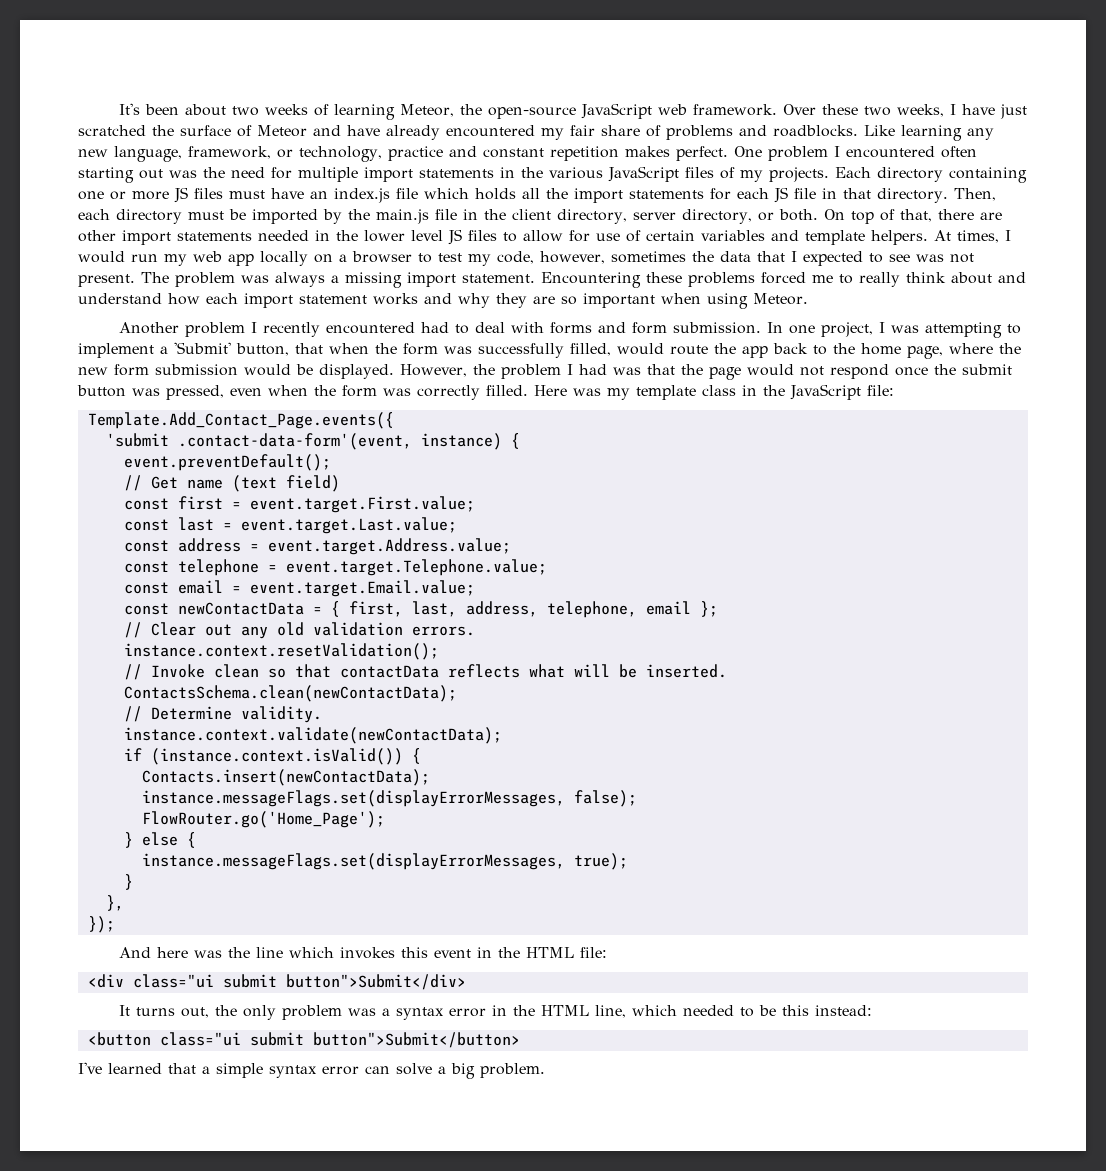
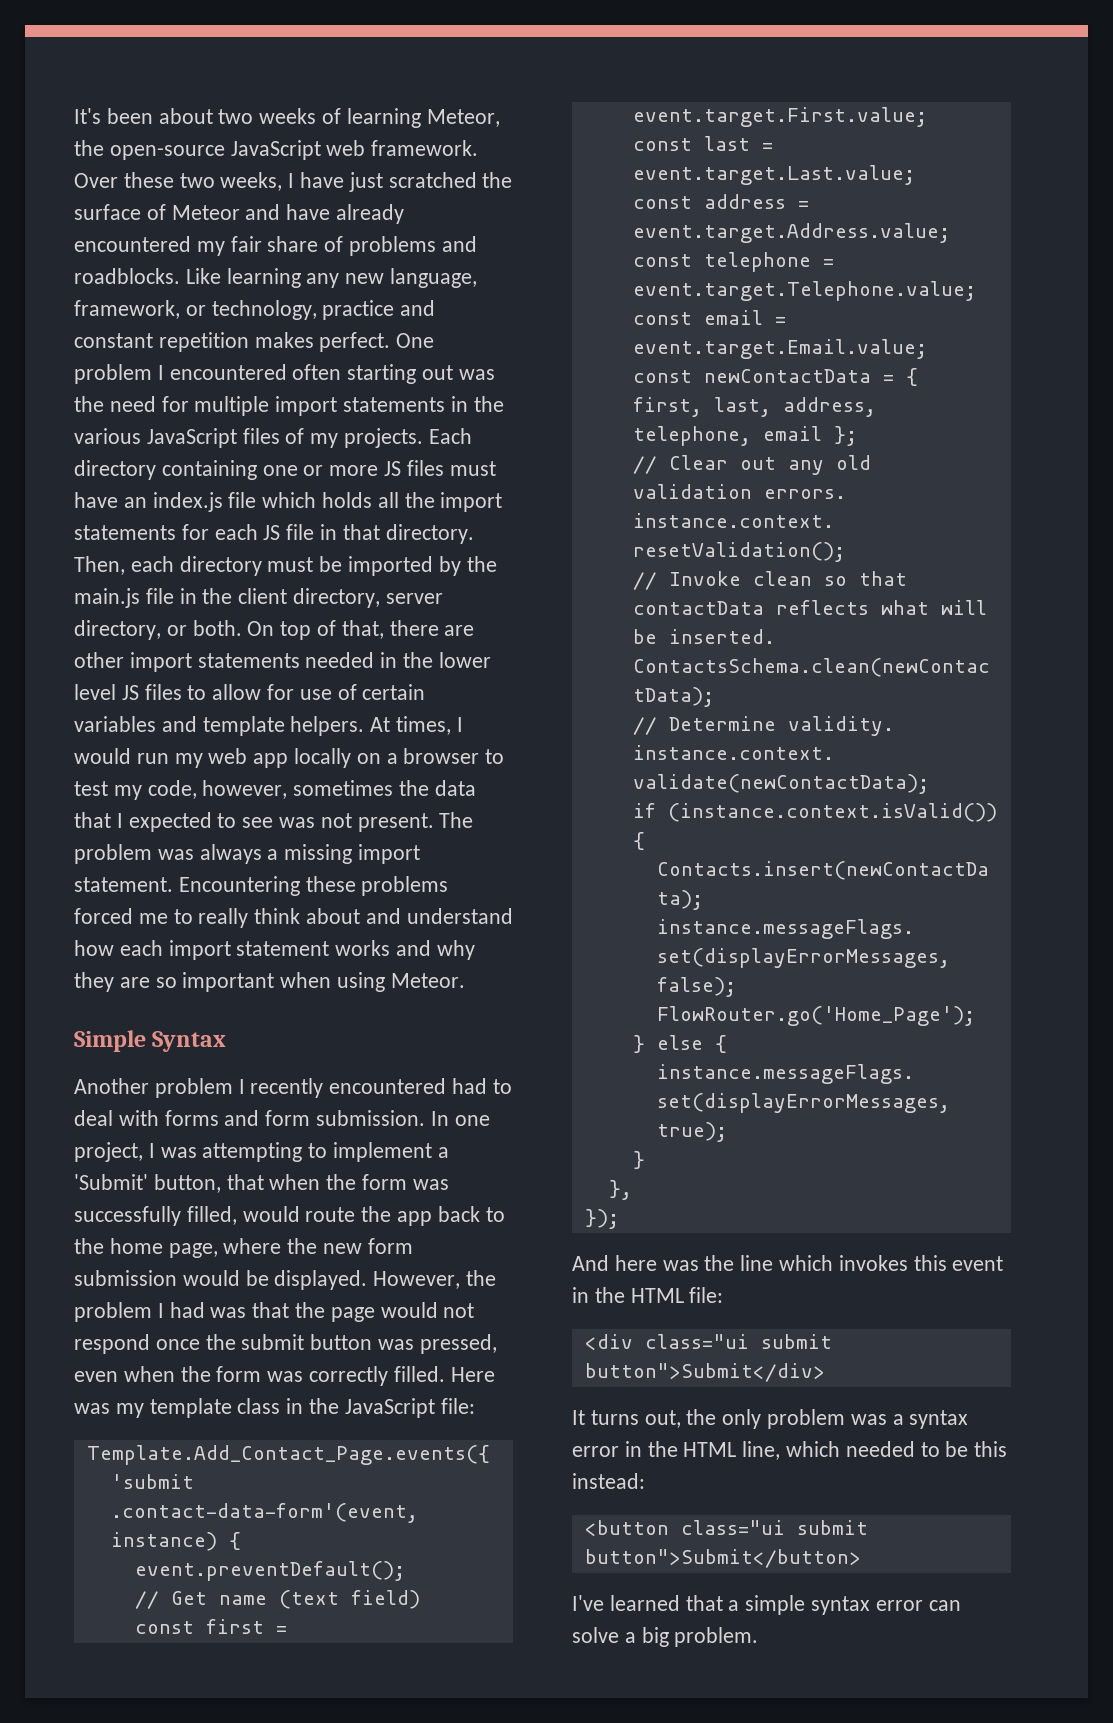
(808, 299) none -> [74,1030,227,1052] // Simple Syntax

